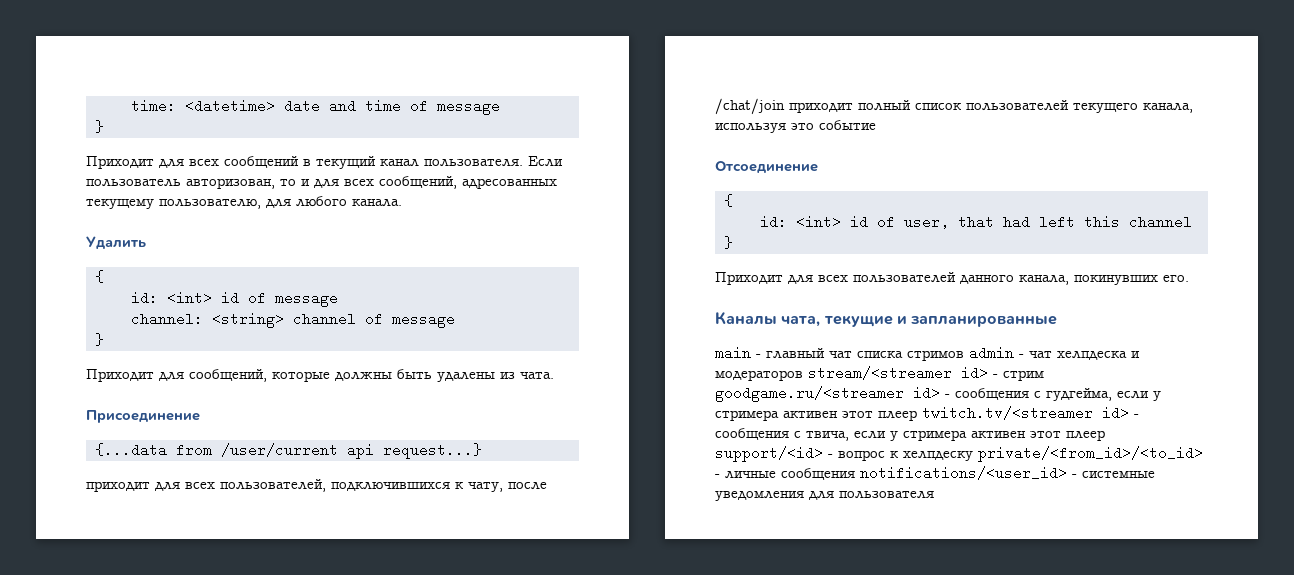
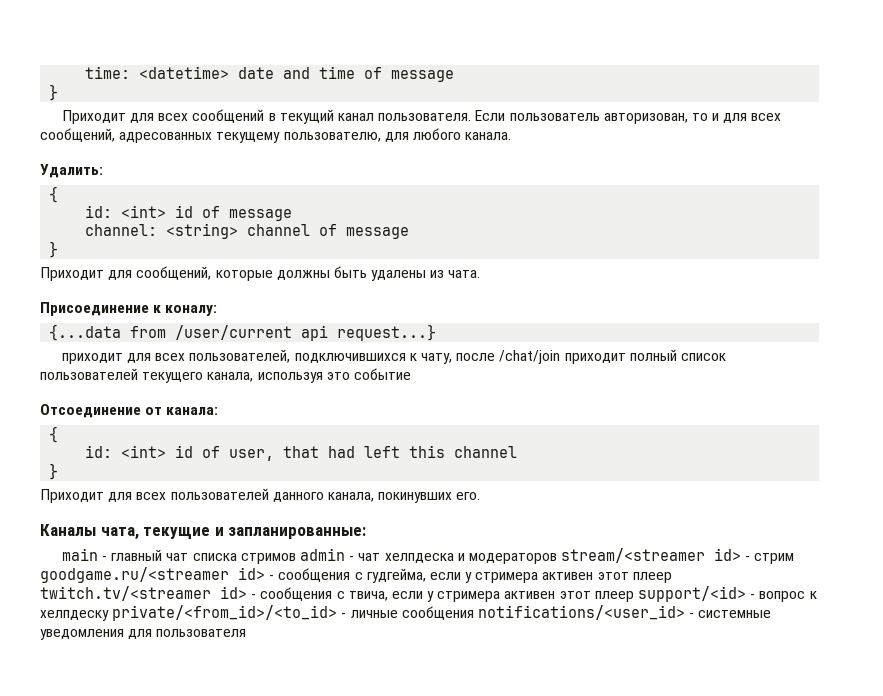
[86,236,146,250] Удалить -> [40,164,103,178] Удалить:
(200, 416) none -> [153,305,218,316] к коналу:
(818, 167) none -> [145,407,219,415] от канала:
[911,315,1058,327] запланированные -> [228,527,367,539] запланированные:

